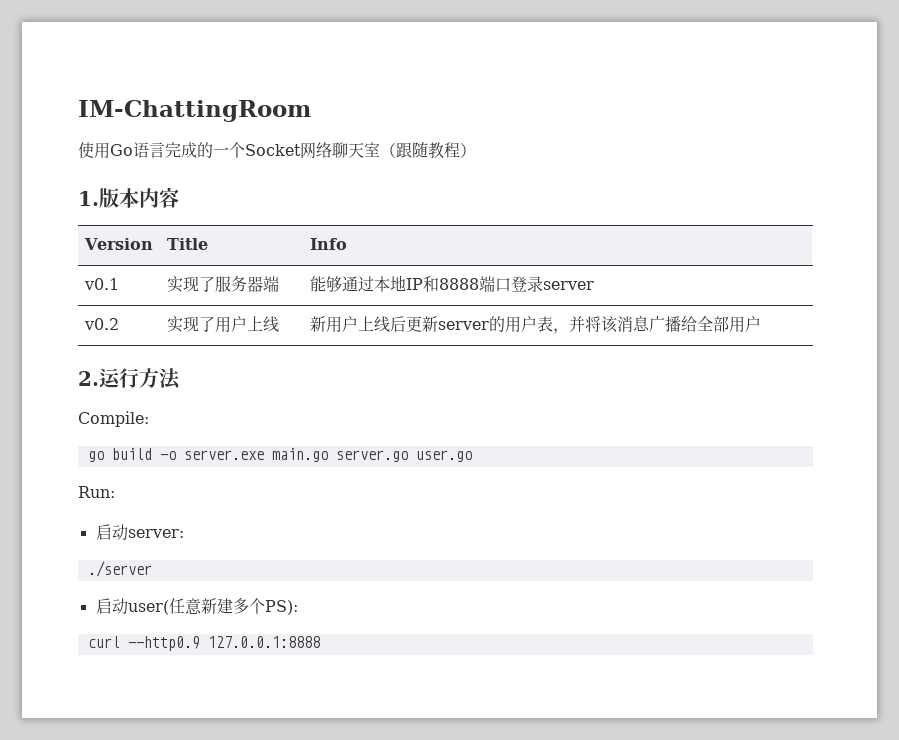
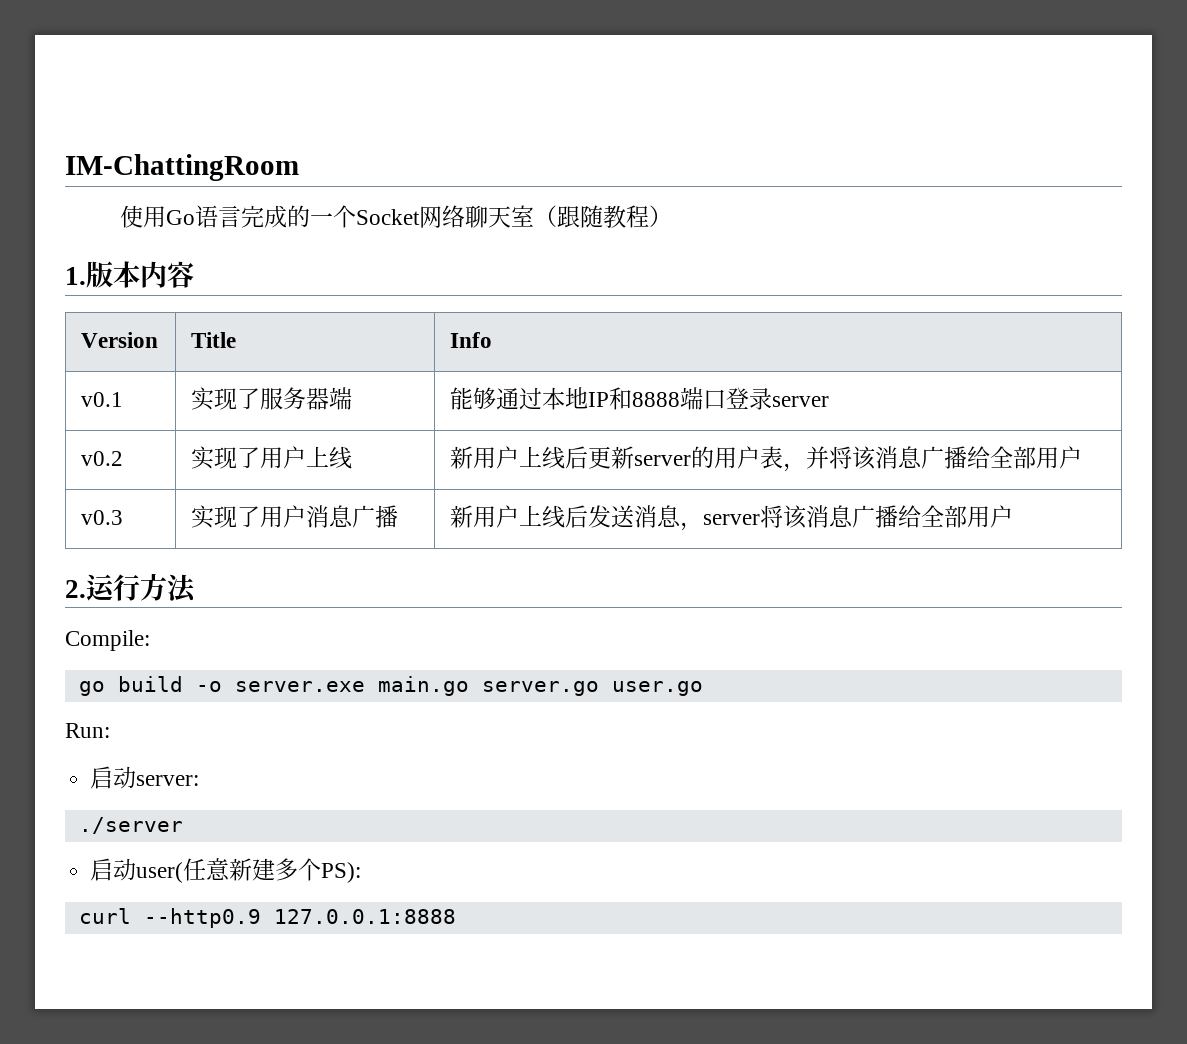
(761, 324) none -> [81,510,124,525] [191,505,399,529] [450,505,1014,531] // v0.3 | 实现了用户消息广播 | 新用户上线后发送消息，server将该消息广播给全部用户

